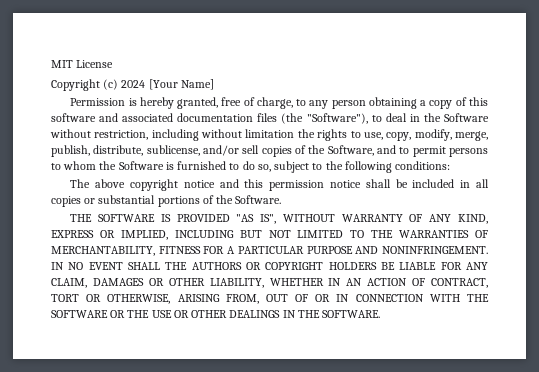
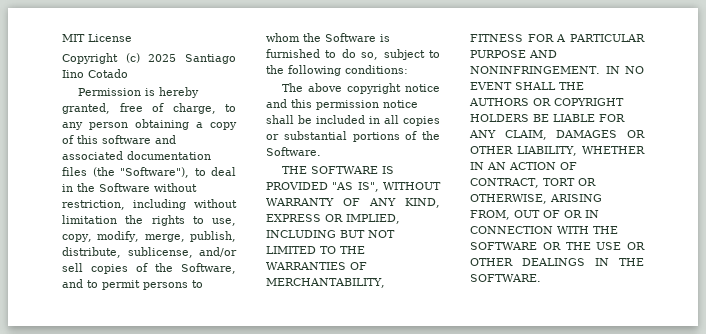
[121,79,214,90] 2024 [Your Name] -> [148,54,236,64] [62,69,128,78] 2025 Santiago Iino Cotado

